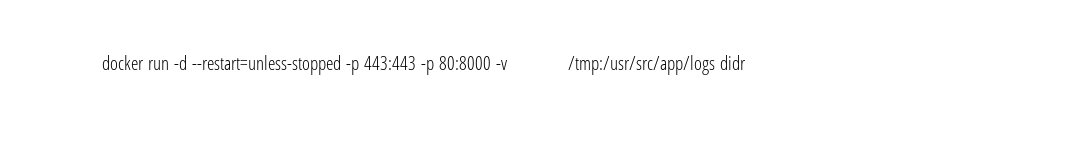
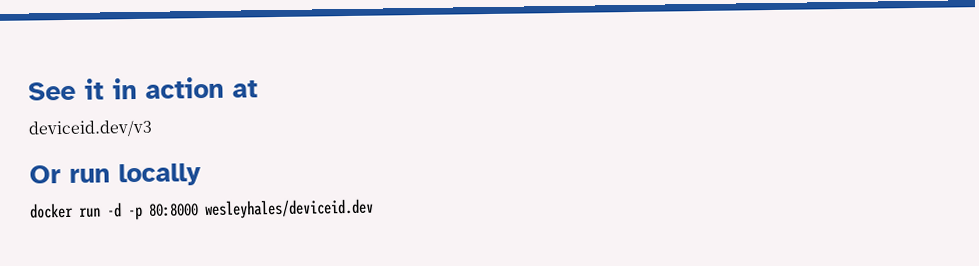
[102,55,746,75] docker run -d --restart=unless-stopped -p 443:443 -p 80:8000 -v /tmp:/usr/src/app/logs didr -> [28,76,258,101] [28,119,153,138] [29,163,201,187] [29,198,374,221] See it in action at // deviceid.dev/v3 // Or run locally // docker run -d -p 80:8000 wesleyhales/deviceid.dev

